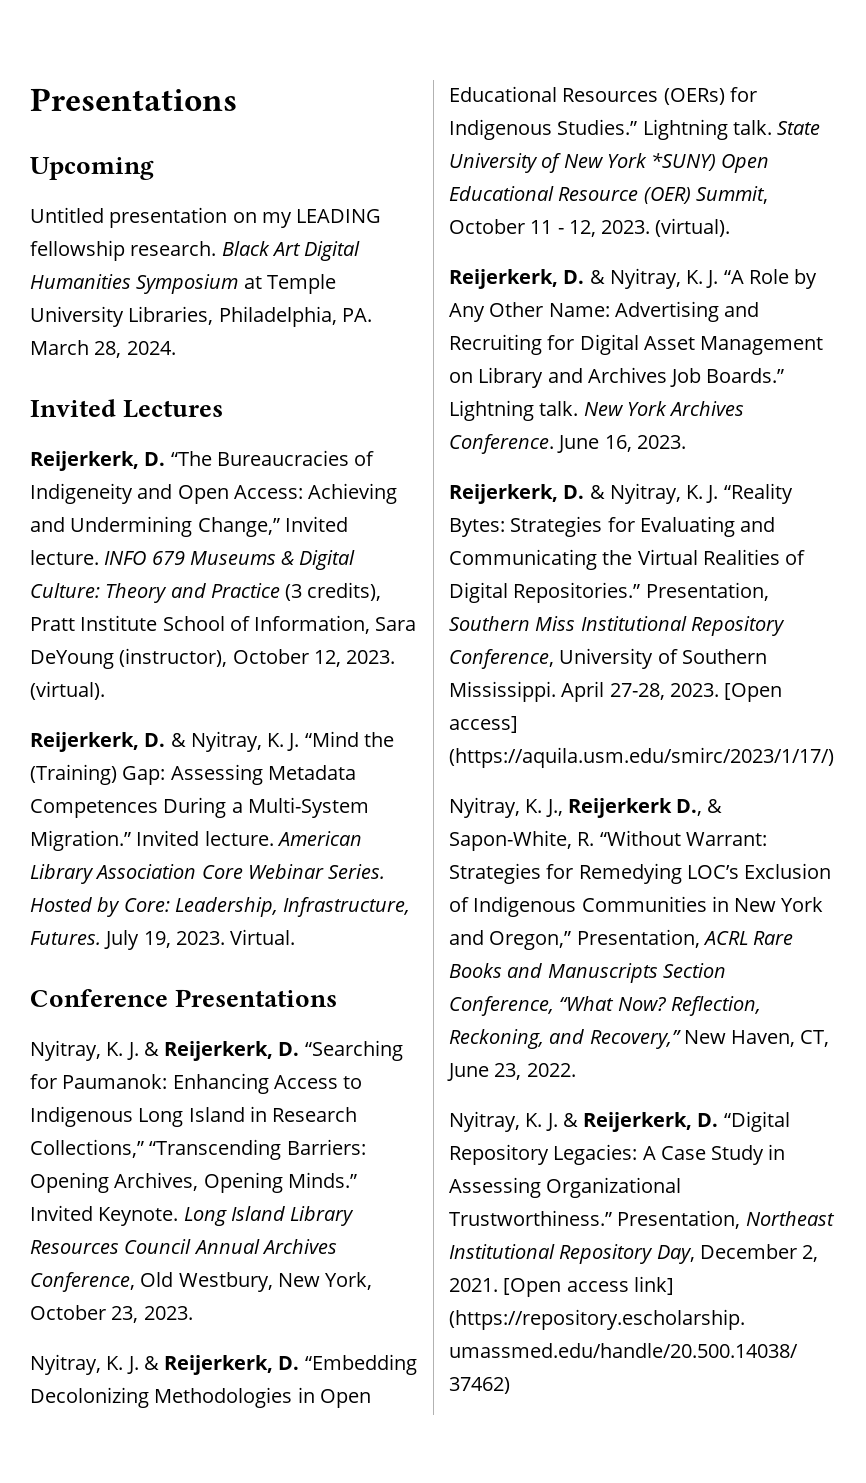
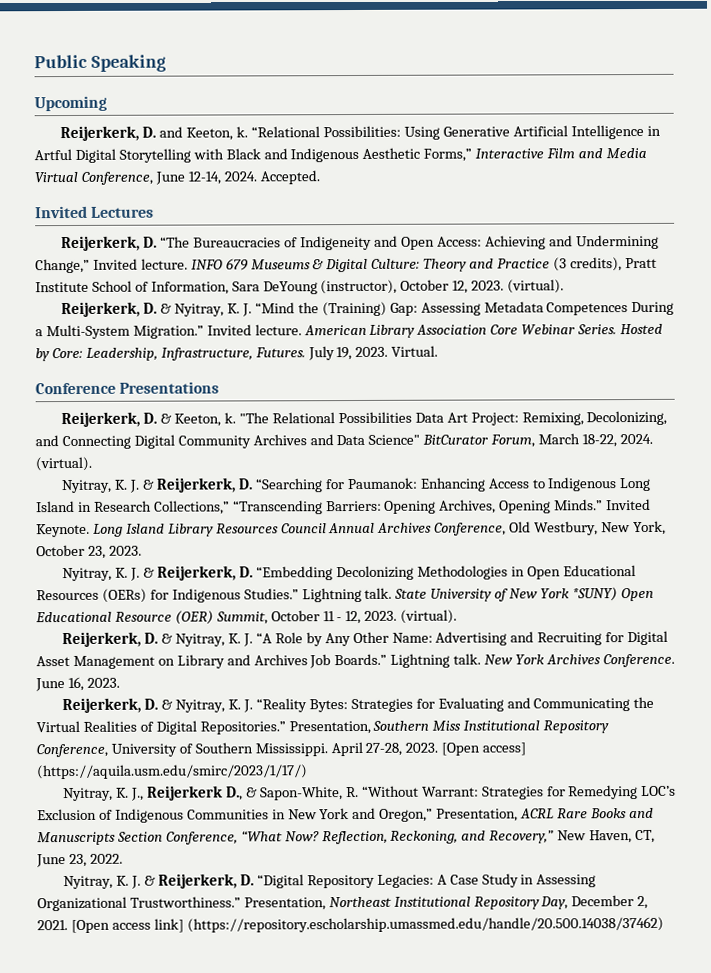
[30,88,237,111] Presentations -> [34,54,166,72] Public Speaking
[30,207,382,228] [30,240,361,261] [30,274,336,294] [30,306,372,327] [30,340,176,358] Untitled presentation on my LEADING fellowship research. Black Art Digital Humanities Symposium at Temple University Libraries, Philadelphia, PA. March 28, 2024. -> [60,124,661,142] [34,147,647,163] [34,170,320,185] Reijerkerk, D. and Keeton, k. “Relational Possibilities: Using Generative Artificial Intelligence in Artful Digital Storytelling with Black and Indigenous Aesthetic Forms,” Interactive Film and Media Virtual Conference, June 12-14, 2024. Accepted.
(338, 998) none -> [61,410,668,428] [35,433,653,450] [35,456,92,472] // Reijerkerk, D. & Keeton, k. "The Relational Possibilities Data Art Project: Remixing, Decolonizing, and Connecting Digital Community Archives and Data Science" BitCurator Forum, March 18-22, 2024. (virtual).

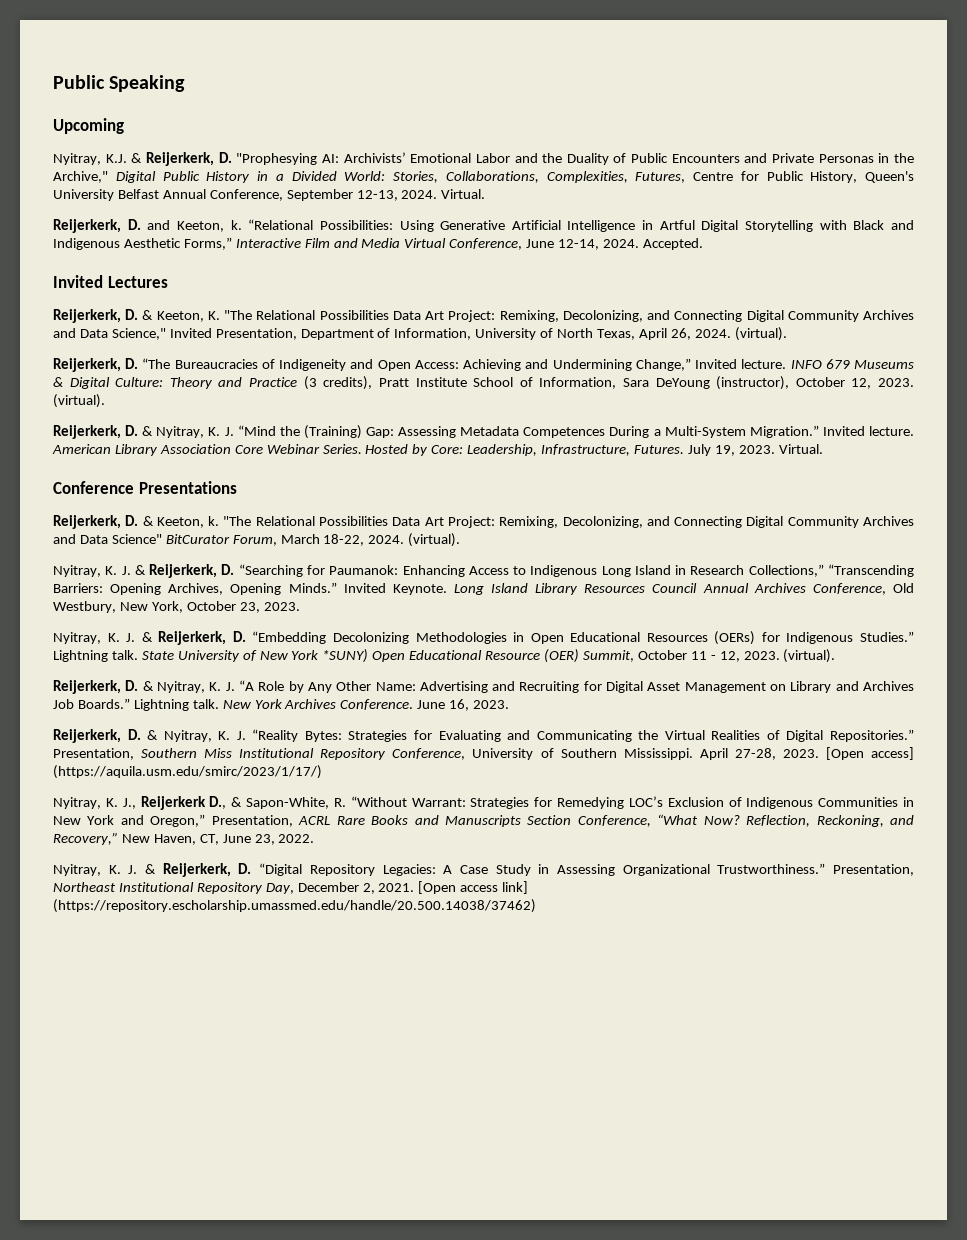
(107, 103) none -> [53,152,914,166] [53,171,914,183] [53,189,486,201] // Nyitray, K.J. & Reijerkerk, D. "Prophesying AI: Archivists’ Emotional Labor and the Duality of Public Encounters and Private Personas in the Archive," Digital Public History in a Divided World: Stories, Collaborations, Complexities, Futures, Centre for Public History, Queen's University Belfast Annual Conference, September 12-13, 2024. Virtual.
(155, 212) none -> [53,309,915,323] [53,327,787,341] // Reijerkerk, D. & Keeton, K. "The Relational Possibilities Data Art Project: Remixing, Decolonizing, and Connecting Digital Community Archives and Data Science," Invited Presentation, Department of Information, University of North Texas, April 26, 2024. (virtual).

